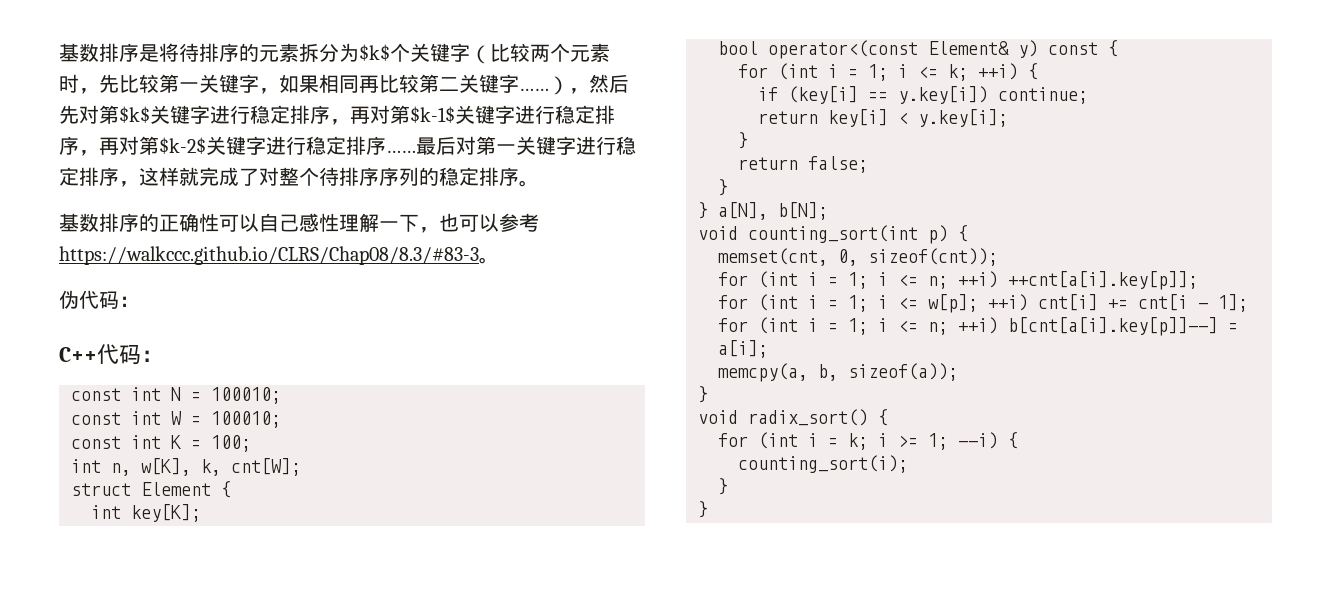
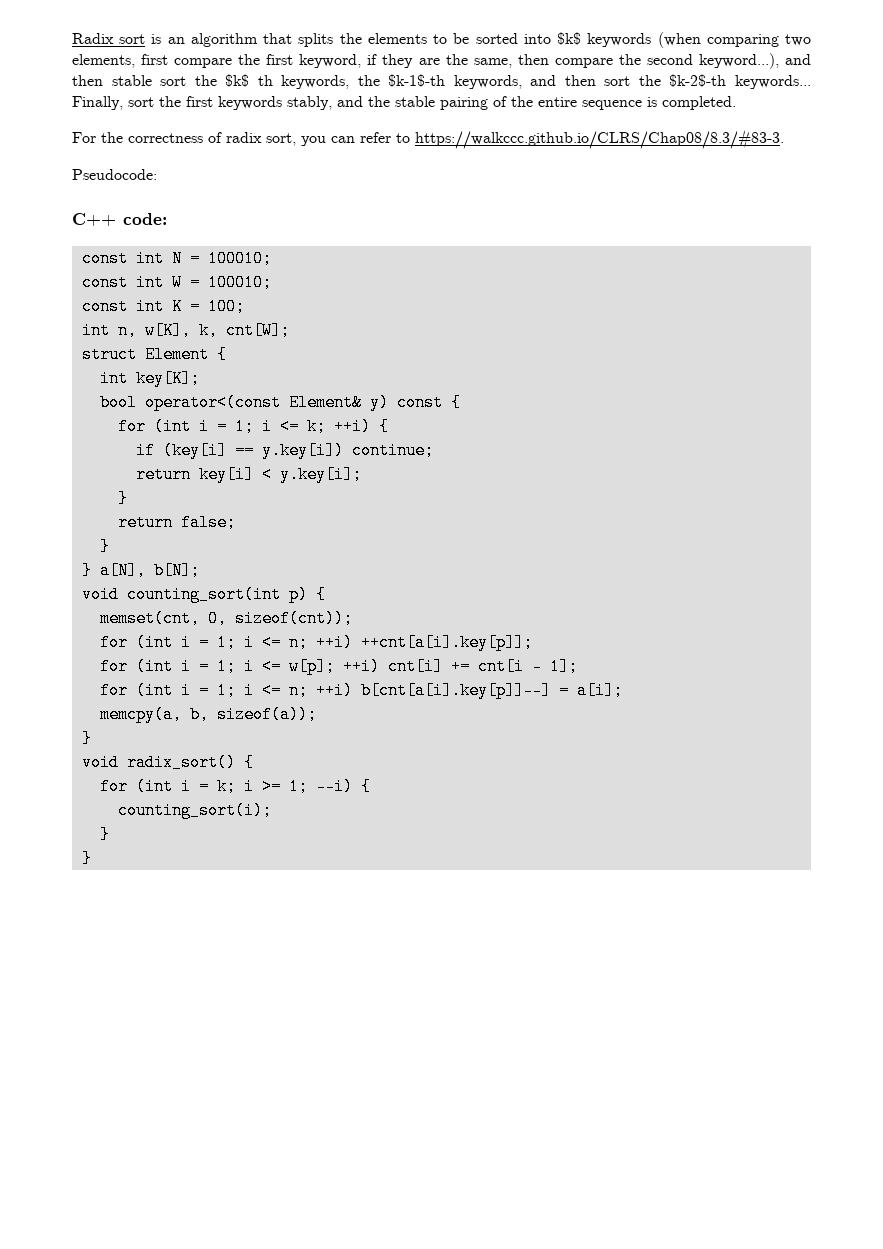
[59,43,610,64] [59,74,629,95] [59,105,615,125] [59,136,636,156] [59,167,539,187] [59,213,539,233] [59,246,499,265] [59,290,139,309] 基数排序是将待排序的元素拆分为$k$个关键字（比较两个元素时，先比较第一关键字，如果相同再比较第二关键字……），然后先对第$k$关键字进行稳定排序，再对第$k-1$关键字进行稳定排序，再对第$k-2$关键字进行稳定排序……最后对第一关键字进行稳定排序，这样就完成了对整个待排序序列的稳定排序。 // 基数排序的正确性可以自己感性理解一下，也可以参考https://walkccc.github.io/CLRS/Chap08/8.3/#83-3。 // 伪代码： -> [72,32,812,48] [72,53,811,69] [72,74,811,89] [72,96,736,110] [72,129,784,149] [72,169,157,180] Radix sort is an algorithm that splits the elements to be sorted into $k$ keywords (when comparing two elements, first compare the first keyword, if they are the same, then compare the second keyword...), and then stable sort the $k$ th keywords, the $k-1$-th keywords, and then sort the $k-2$-th keywords... Finally, sort the first keywords stably, and the stable pairing of the entire sequence is completed. // For the correctness of radix sort, you can refer to https://walkccc.github.io/CLRS/Chap08/8.3/#83-3. // Pseudocode:
[97,344,163,365] 代码： -> [123,213,167,225] code:

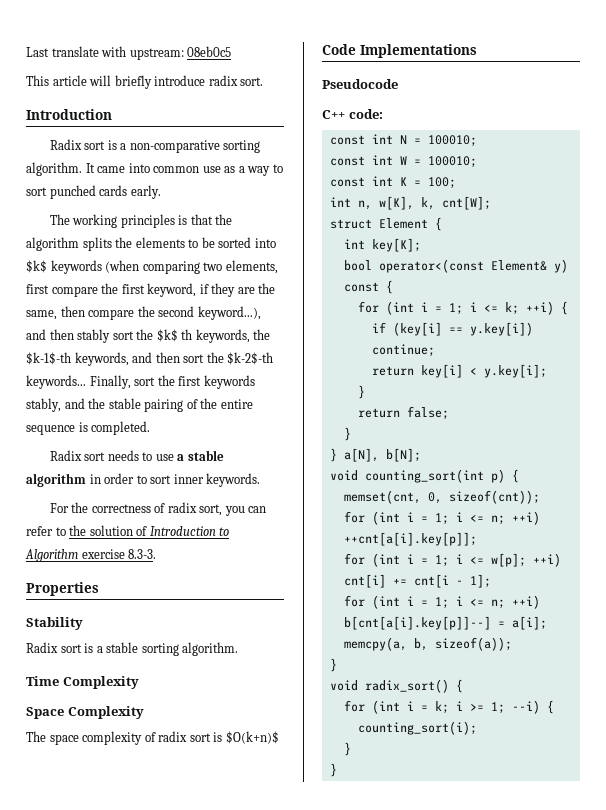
[72,33,293,47] Radix sort is an algorithm that -> [26,46,232,60] [26,75,264,89] [26,109,112,120] [49,139,261,153] [26,162,283,176] [26,185,161,199] [49,214,233,228] [26,237,79,251] Last translate with upstream: 08eb0c5 // This article will briefly introduce radix sort. // Introduction // Radix sort is a non-comparative sorting algorithm. It came into common use as a way to sort punched cards early. // The working principles is that the algorithm
[111,75,152,86] stable -> [77,329,111,343] stably
(736, 103) none -> [49,450,224,461] [26,473,261,487] // Radix sort needs to use a stable algorithm in order to sort inner keywords.
[415,129,784,149] [72,169,157,180] https://walkccc.github.io/CLRS/Chap08/8.3/#83-3. // Pseudocode: -> [69,525,230,536] [25,549,157,562] [26,582,99,596] [26,617,83,630] [26,642,239,656] [26,676,139,689] [26,706,144,719] [26,731,279,745] [322,44,477,58] [322,79,398,89] the solution of Introduction to Algorithm exercise 8.3-3. // Properties // Stability // Radix sort is a stable sorting algorithm. // Time Complexity // Space Complexity // The space complexity of radix sort is $O(k+n)$ // Code Implementations // Pseudocode

